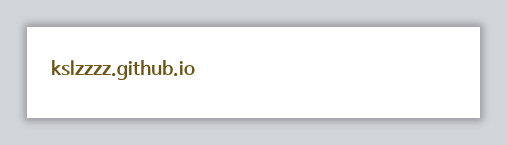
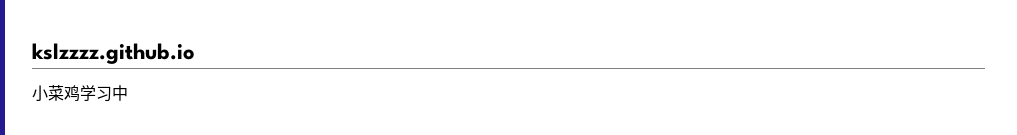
(195, 70) none -> [32,85,128,102] // 小菜鸡学习中

